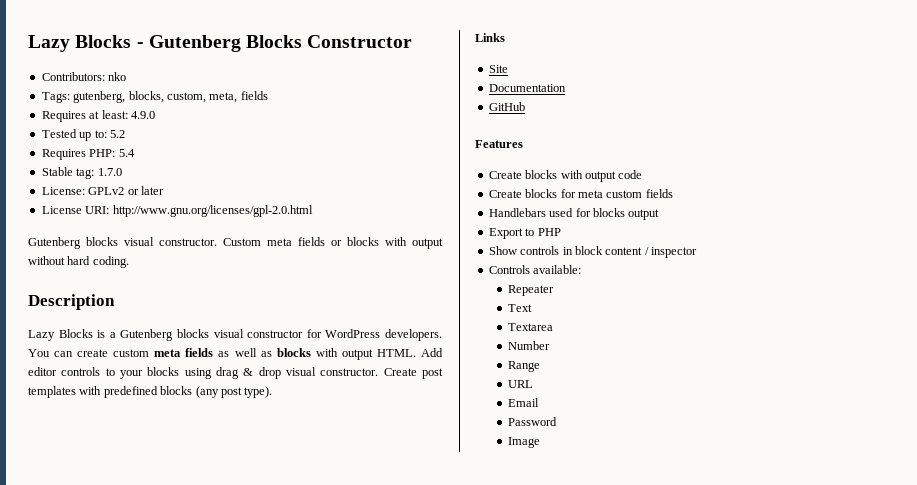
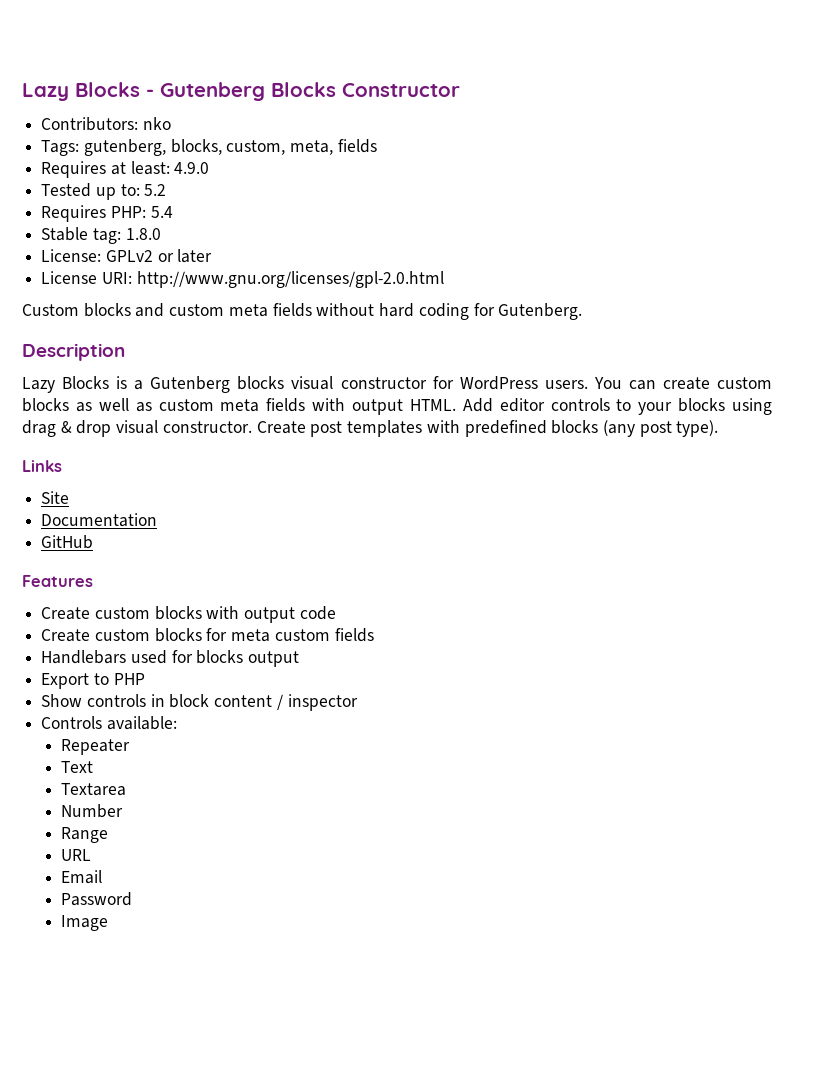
[97,168,122,176] 1.7.0 -> [125,228,161,240] 1.8.0
[28,237,443,249] [28,256,129,268] Gutenberg blocks visual constructor. Custom meta fields or blocks with output without hard coding. -> [22,303,583,320] Custom blocks and custom meta fields without hard coding for Gutenberg.
[385,329,442,341] developers. -> [544,380,588,389] users.
[154,348,214,357] meta fields -> [22,398,69,412] blocks
[276,348,311,357] blocks -> [158,398,306,412] custom meta fields
(522, 175) none -> [94,607,150,619] custom
(522, 194) none -> [94,629,150,641] custom

